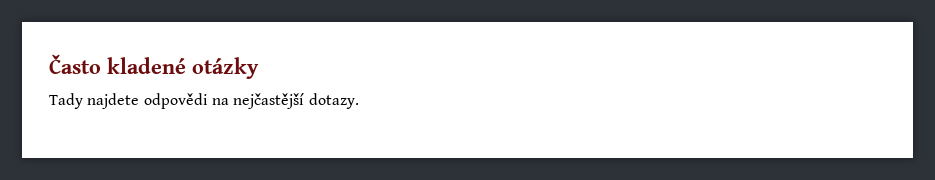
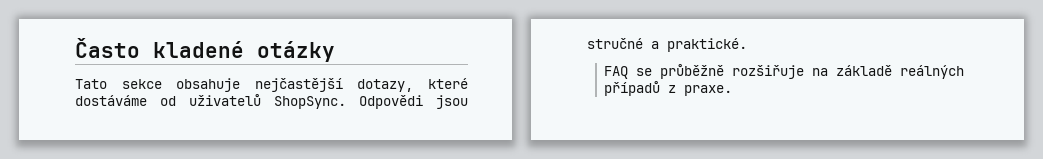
[49,93,359,109] Tady najdete odpovědi na nejčastější dotazy. -> [75,78,468,92] [75,94,468,109] [587,38,747,52] [604,64,965,79] [604,81,733,96] Tato sekce obsahuje nejčastější dotazy, které dostáváme od uživatelů ShopSync. Odpovědi jsou stručné a praktické. // FAQ se průběžně rozšiřuje na základě reálných případů z praxe.

